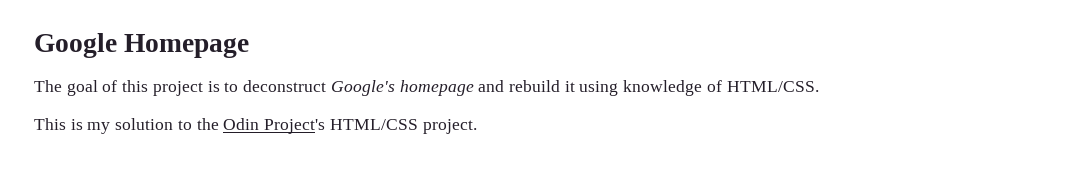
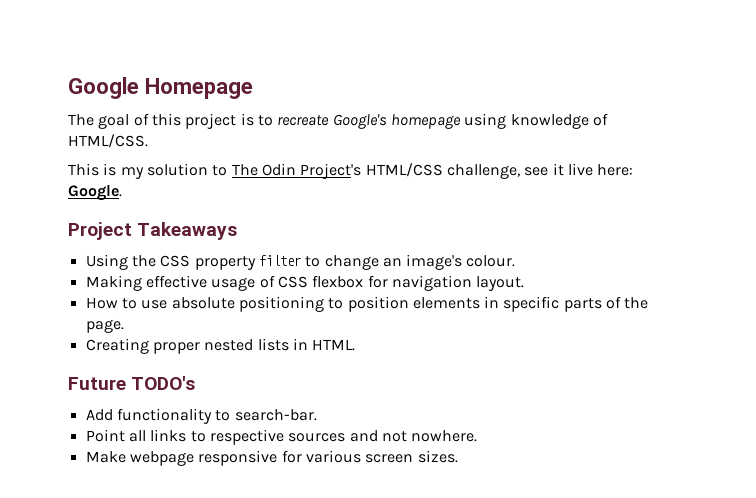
[243,80,327,92] deconstruct -> [277,115,330,126] recreate
[478,80,575,92] and rebuild it -> (461, 121) none
[196,118,219,130] the -> [231,164,258,176] The
[422,119,477,134] project. -> [446,163,634,179] [68,185,122,201] [68,222,238,240] [85,254,516,270] [85,275,525,291] [85,296,649,312] [85,319,124,333] [85,338,356,354] [68,376,196,390] [85,408,317,424] [85,429,478,445] [85,450,458,466] challenge, see it live here: Google. // Project Takeaways // Using the CSS property filter to change an image's colour. // Making effective usage of CSS flexbox for navigation layout. // How to use absolute positioning to position elements in specific parts of the page. // Creating proper nested lists in HTML. // Future TODO's // Add functionality to search-bar. // Point all links to respective sources and not nowhere. // Make webpage responsive for various screen sizes.

